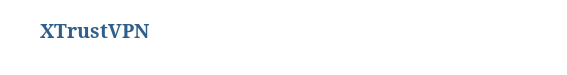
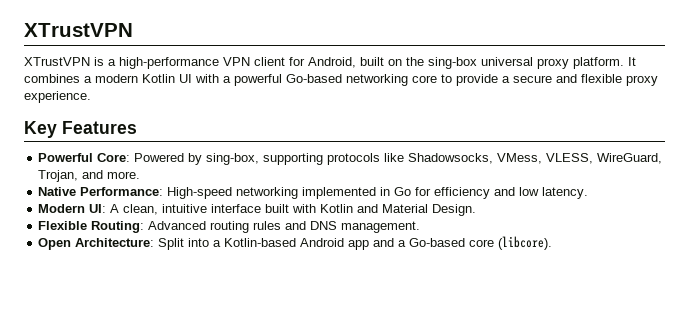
[40,24,150,38] XTrustVPN -> [24,23,133,37] [24,57,636,69] [24,74,658,86] [24,91,91,103] [24,121,137,138] [38,153,663,165] [38,170,141,182] [38,187,589,199] [38,204,477,216] [38,221,421,233] [38,236,553,250] XTrustVPN // XTrustVPN is a high-performance VPN client for Android, built on the sing-box universal proxy platform. It combines a modern Kotlin UI with a powerful Go-based networking core to provide a secure and flexible proxy experience. // Key Features // Powerful Core: Powered by sing-box, supporting protocols like Shadowsocks, VMess, VLESS, WireGuard, Trojan, and more. // Native Performance: High-speed networking implemented in Go for efficiency and low latency. // Modern UI: A clean, intuitive interface built with Kotlin and Material Design. // Flexible Routing: Advanced routing rules and DNS management. // Open Architecture: Split into a Kotlin-based Android app and a Go-based core (libcore).

